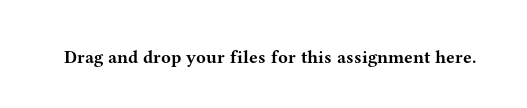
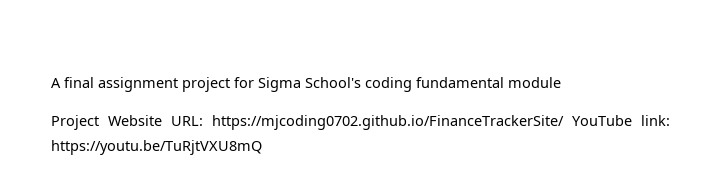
[64,50,476,67] Drag and drop your files for this assignment here. -> [51,77,561,92] [51,115,670,130] [51,140,262,155] A final assignment project for Sigma School's coding fundamental module // Project Website URL: https://mjcoding0702.github.io/FinanceTrackerSite/ YouTube link: https://youtu.be/TuRjtVXU8mQ

